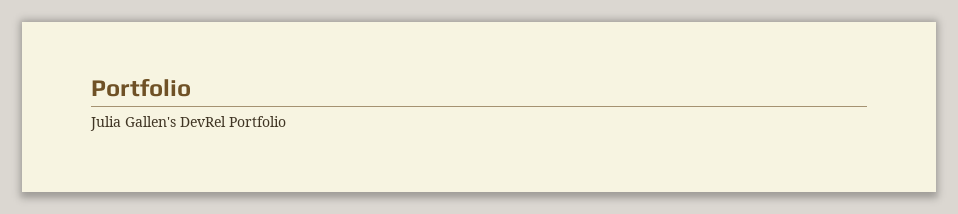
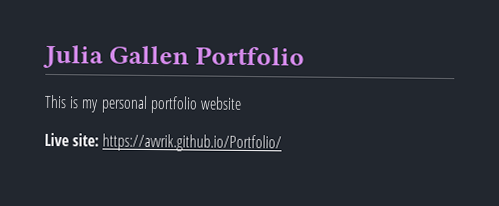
(91, 87) none -> [43,44,191,69] Julia Gallen
[90,116,286,131] Julia Gallen's DevRel Portfolio -> [44,94,242,114] [44,132,283,153] This is my personal portfolio website // Live site: https://avvrik.github.io/Portfolio/

